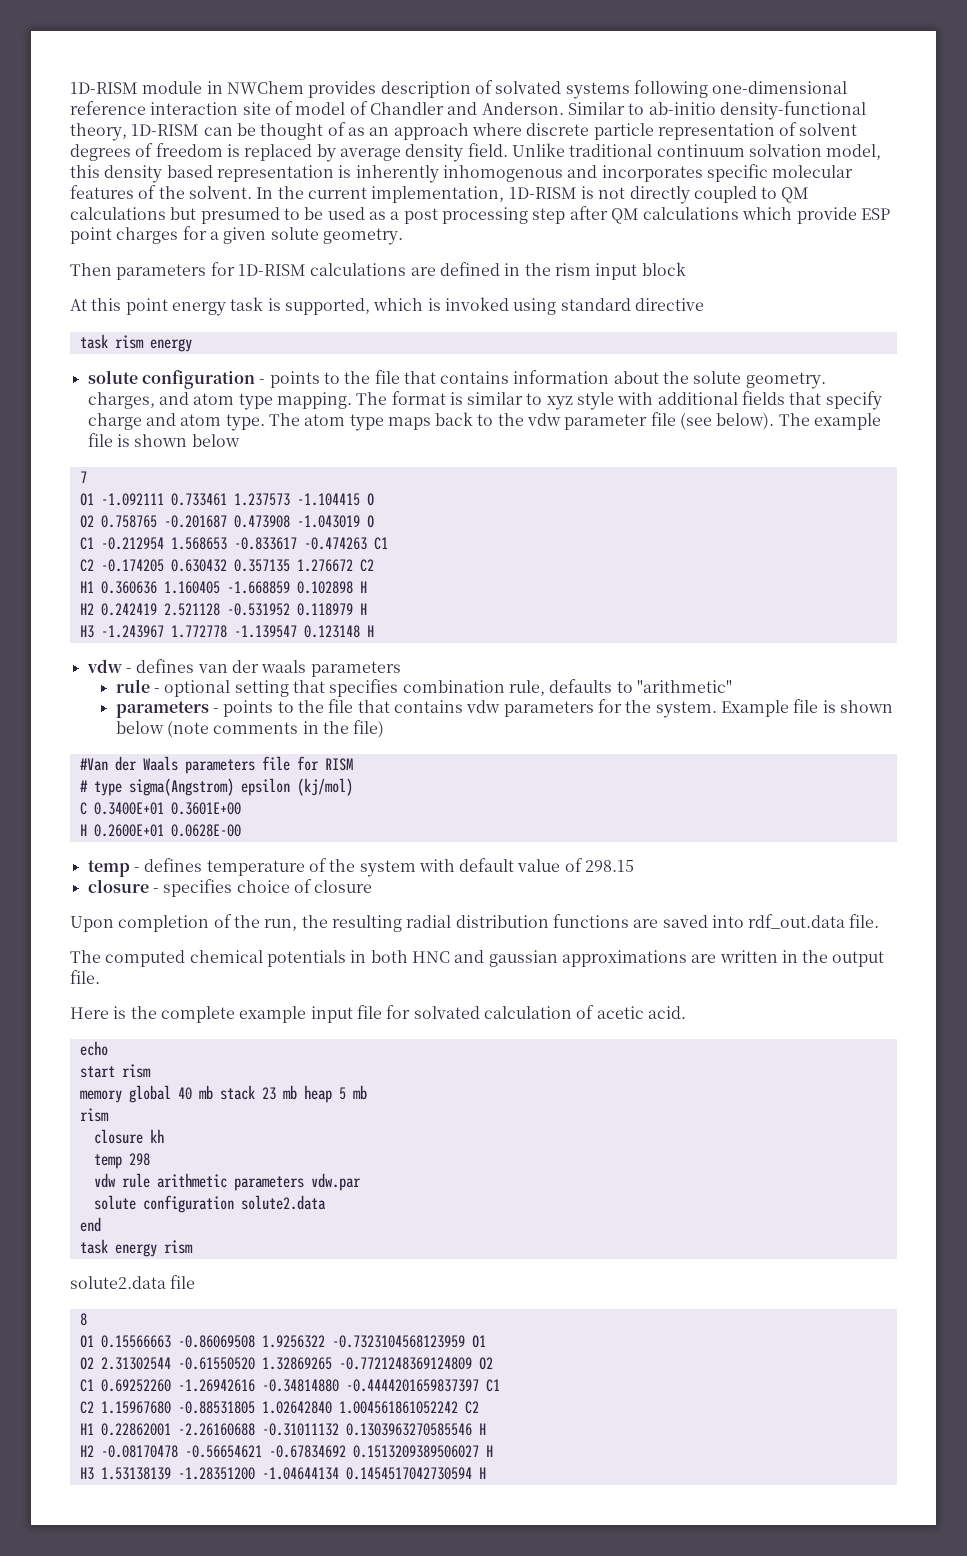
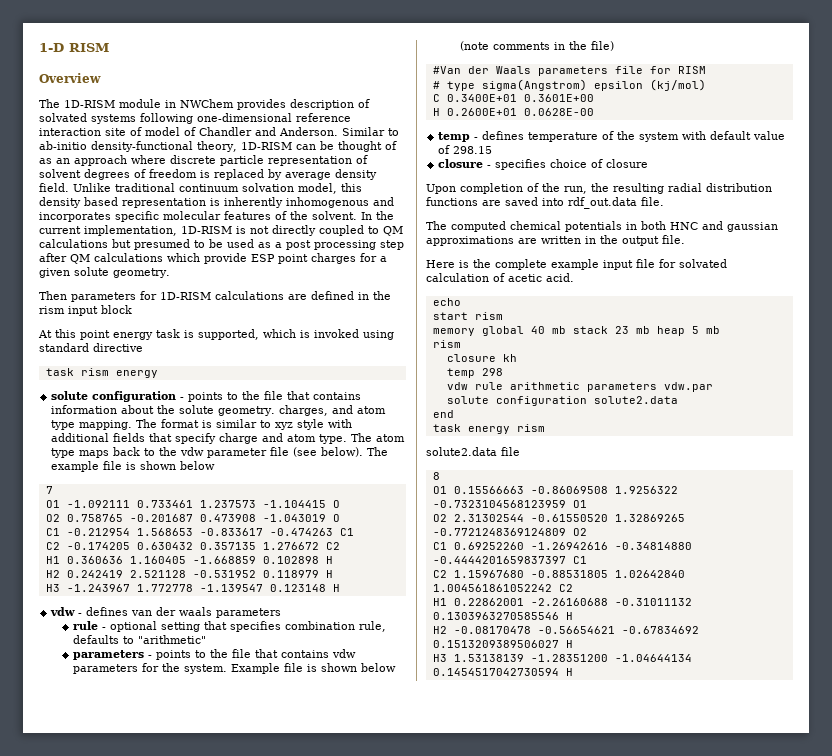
(70, 88) none -> [39,43,109,52] [39,73,101,83] [39,99,60,108] 1-D RISM // Overview // The

